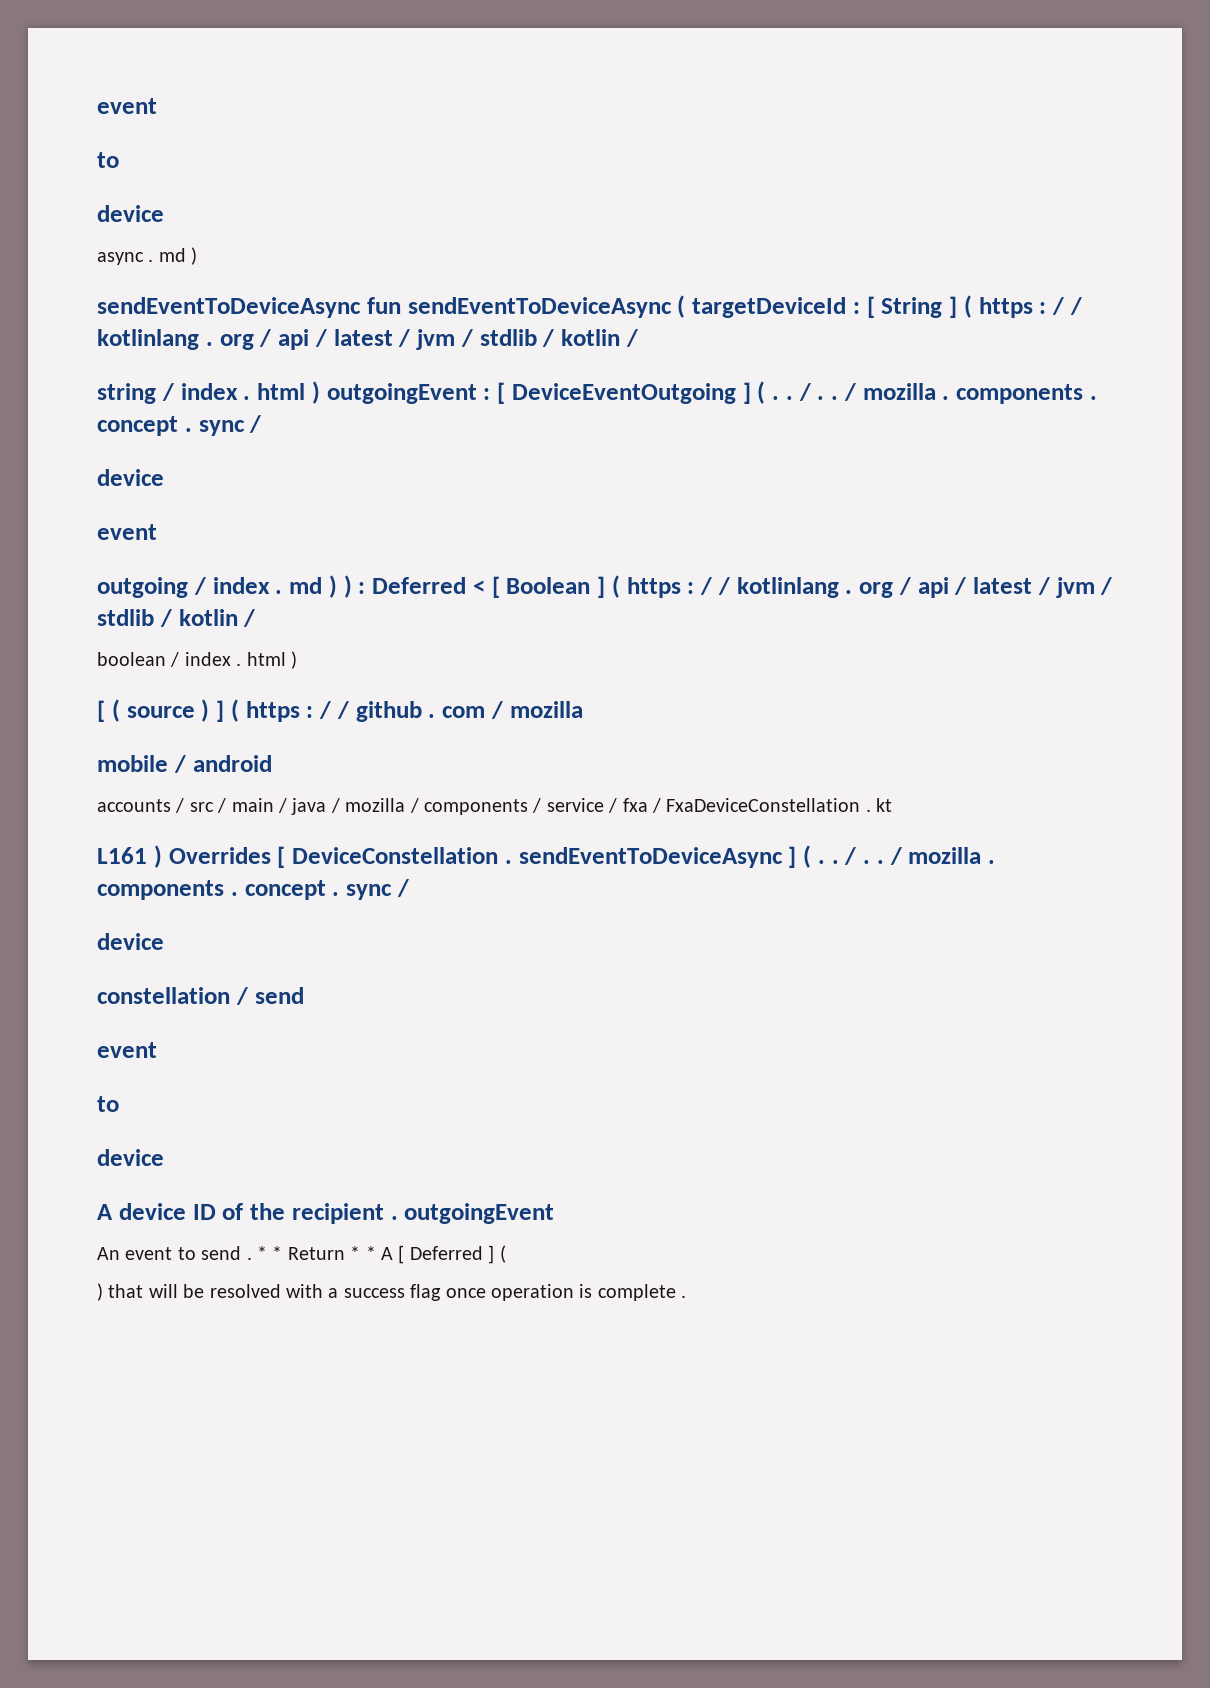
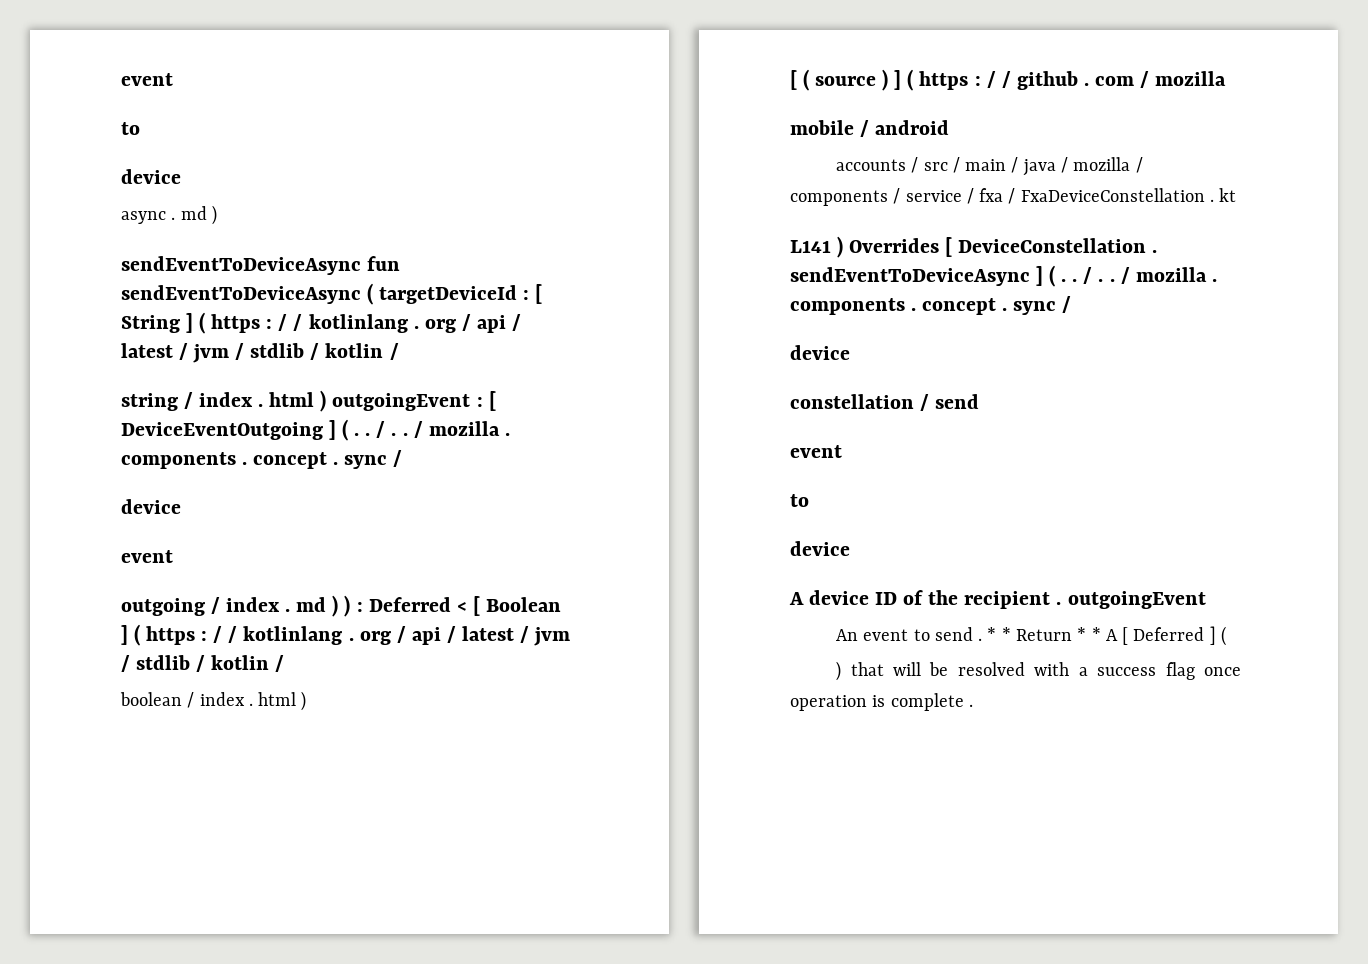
[97,847,147,864] L161 -> [790,240,831,253] L141

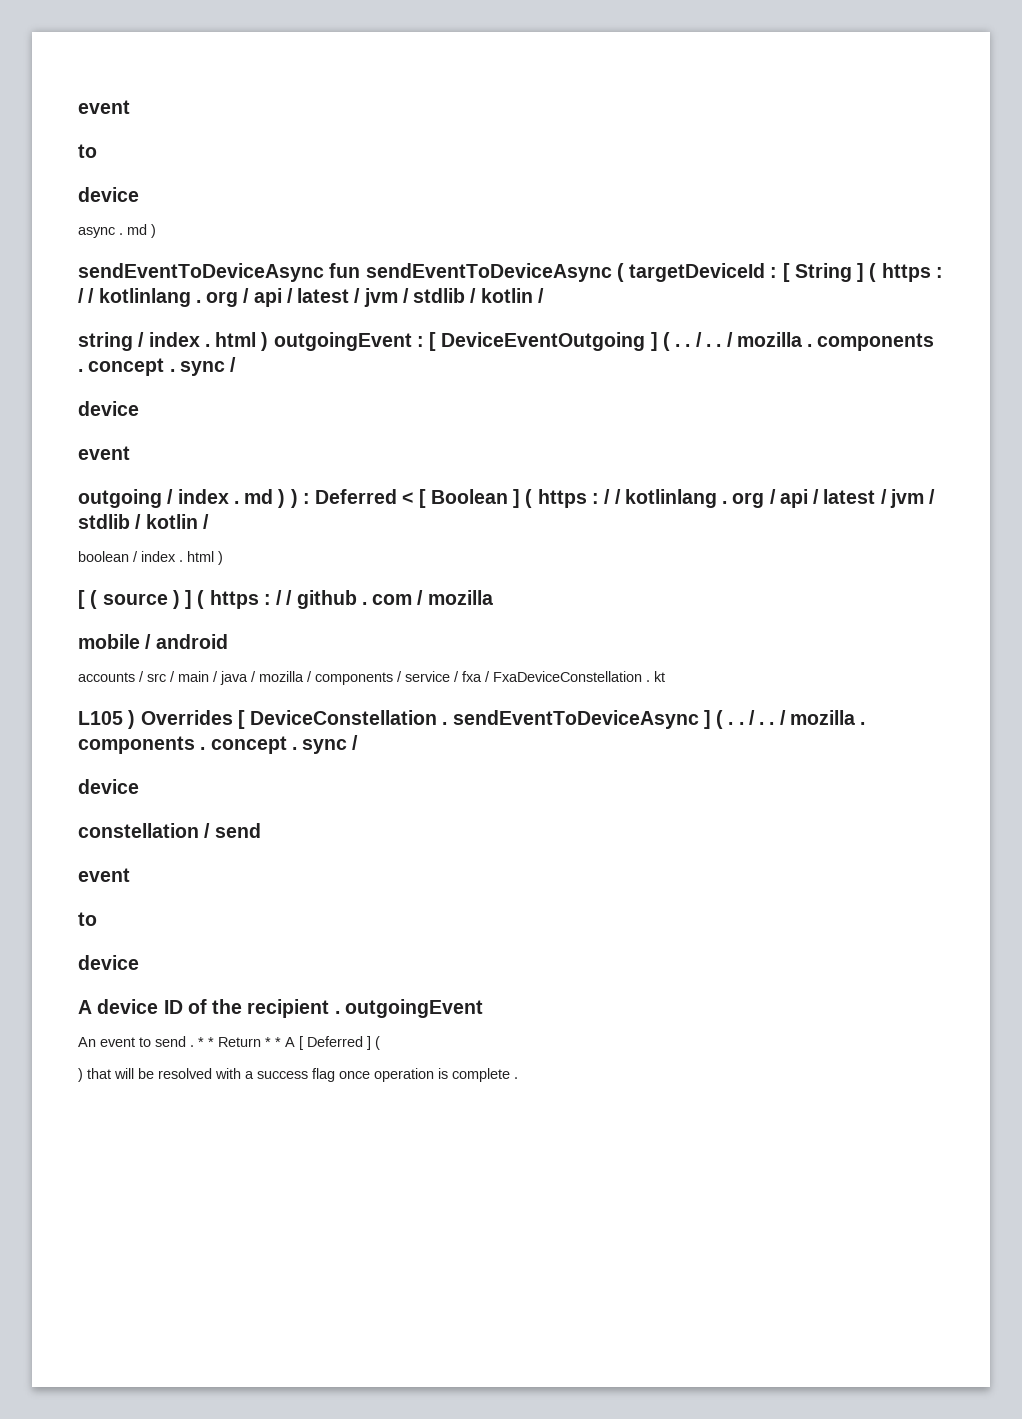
[790,240,831,253] L141 -> [78,711,123,725] L105

